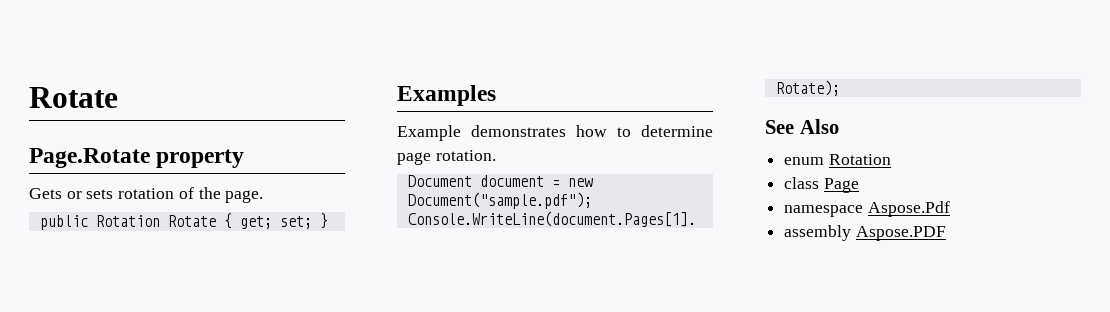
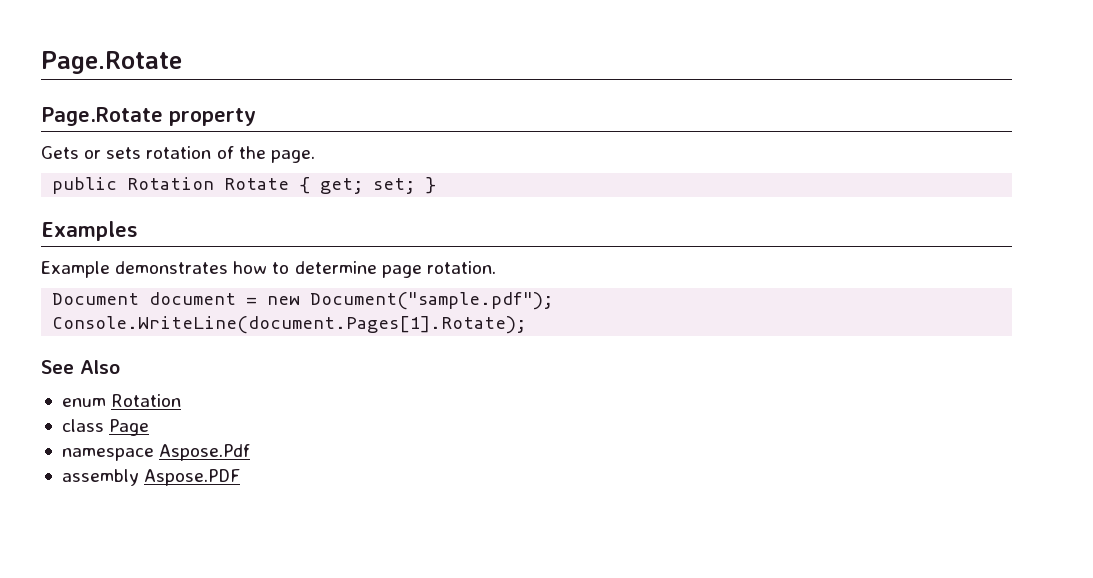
[29,87,118,108] Rotate -> [41,51,182,74] Page.Rotate

